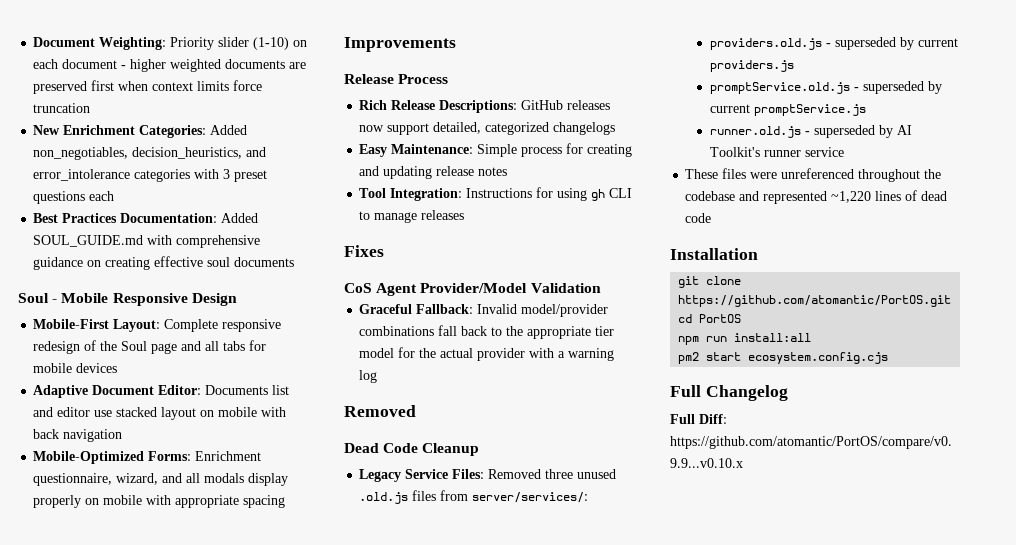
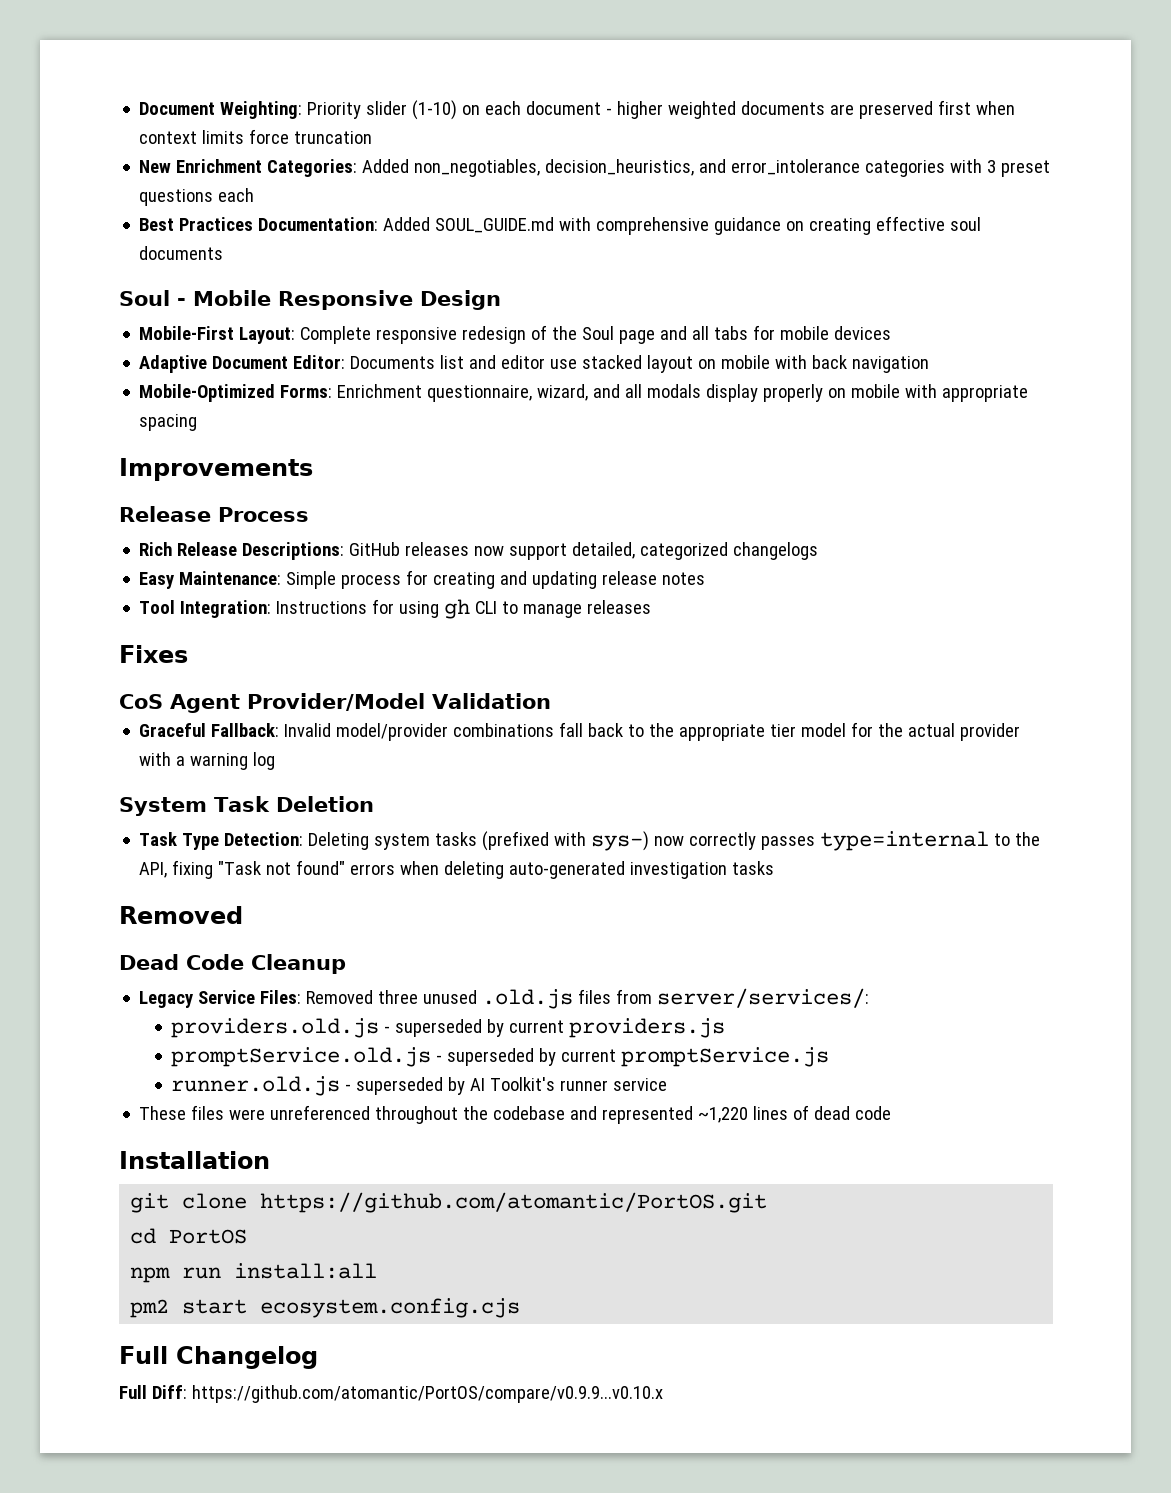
(378, 376) none -> [119,796,374,816] [139,831,1041,851] [139,860,775,879] // System Task Deletion // Task Type Detection: Deleting system tasks (prefixed with sys-) now correctly passes type=internal to the API, fixing "Task not found" errors when deleting auto-generated investigation tasks

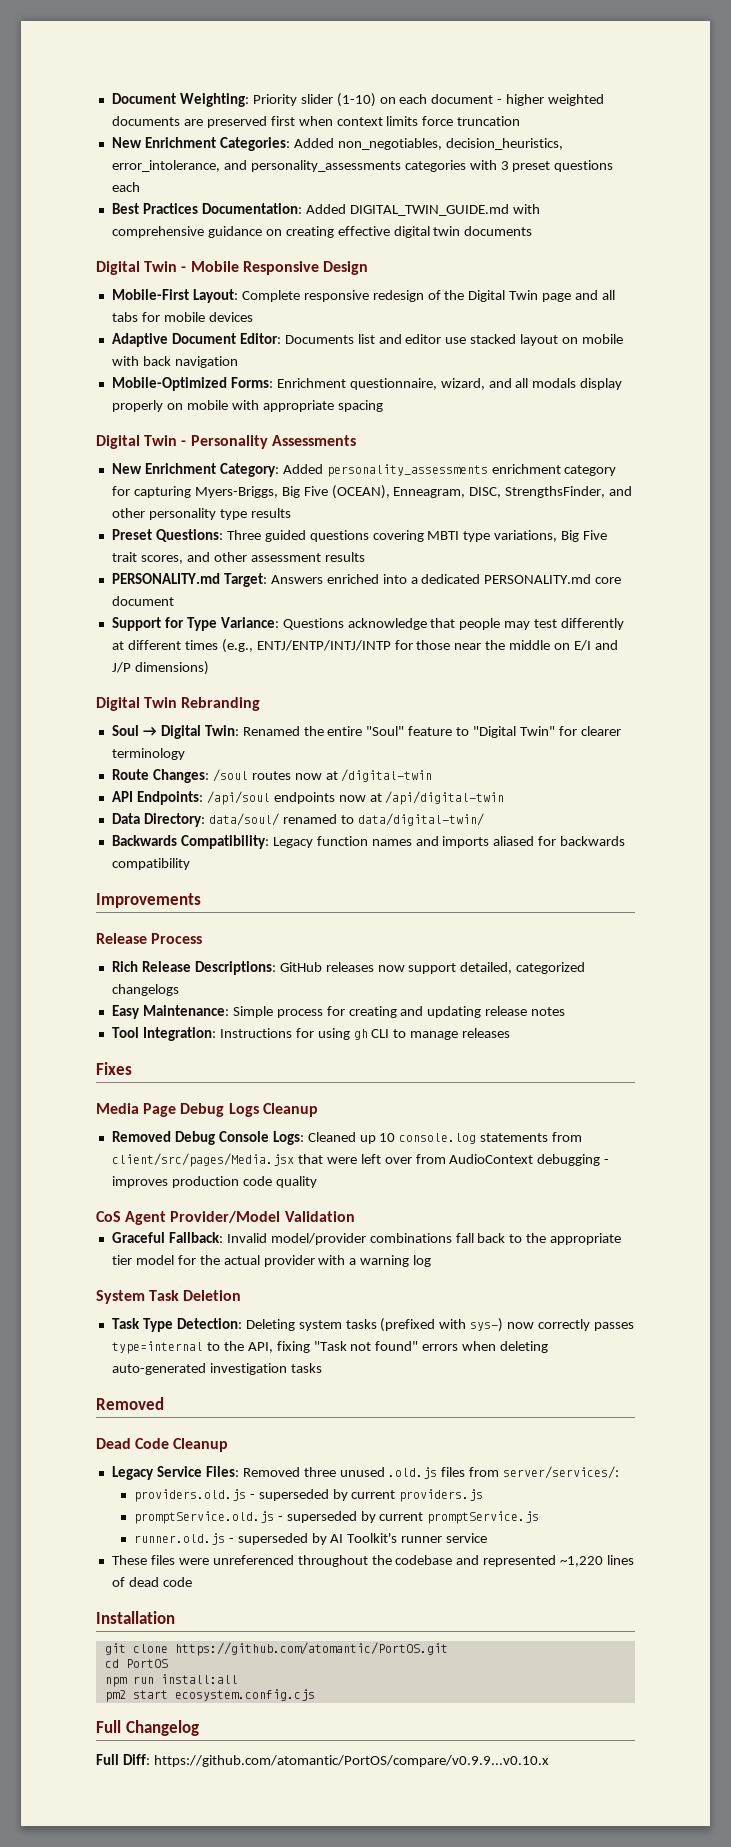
[699,159,861,175] and error_intolerance -> [111,160,401,172] error_intolerance, and personality_assessments
[435,217,555,233] SOUL_GUIDE.md -> [349,204,509,216] DIGITAL_TWIN_GUIDE.md
[950,217,982,231] soul -> [393,226,461,238] digital twin
[119,290,170,306] Soul -> [96,261,178,275] Digital Twin
[582,326,615,340] Soul -> [468,290,539,302] Digital Twin
(198, 422) none -> [96,435,356,449] [111,463,617,477] [111,485,633,499] [111,508,291,520] [111,529,608,542] [111,552,365,564] [111,573,622,587] [111,596,174,606] [111,617,625,631] [111,639,618,653] [111,661,209,675] [96,697,261,711] [111,725,621,739] [111,748,185,760] [111,769,433,783] [111,791,505,805] [111,813,484,827] [111,835,626,849] [111,858,190,870] // Digital Twin - Personality Assessments // New Enrichment Category: Added personality_assessments enrichment category for capturing Myers-Briggs, Big Five (OCEAN), Enneagram, DISC, StrengthsFinder, and other personality type results // Preset Questions: Three guided questions covering MBTI type variations, Big Five trait scores, and other assessment results // PERSONALITY.md Target: Answers enriched into a dedicated PERSONALITY.md core document // Support for Type Variance: Questions acknowledge that people may test differently at different times (e.g., ENTJ/ENTP/INTJ/INTP for those near the middle on E/I and J/P dimensions) // Digital Twin Rebranding // Soul → Digital Twin: Renamed the entire "Soul" feature to "Digital Twin" for clearer terminology // Route Changes: /soul routes now at /digital-twin // API Endpoints: /api/soul endpoints now at /api/digital-twin // Data Directory: data/soul/ renamed to data/digital-twin/ // Backwards Compatibility: Legacy function names and imports aliased for backwards compatibility
(188, 654) none -> [96,1103,318,1117] [111,1131,583,1145] [111,1153,610,1167] [111,1176,317,1188] // Media Page Debug Logs Cleanup // Removed Debug Console Logs: Cleaned up 10 console.log statements from client/src/pages/Media.jsx that were left over from AudioContext debugging - improves production code quality

